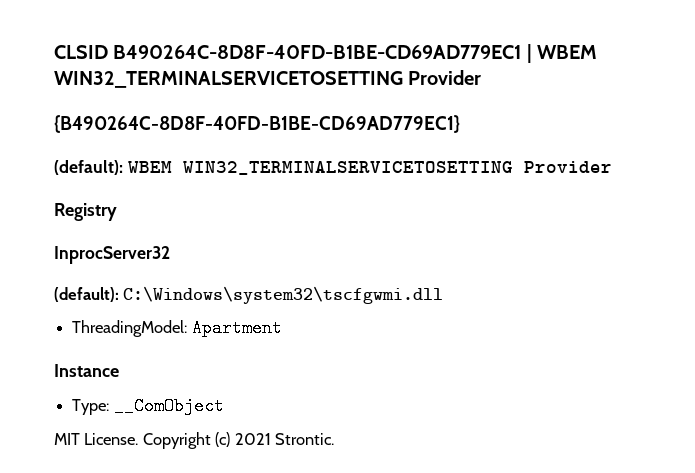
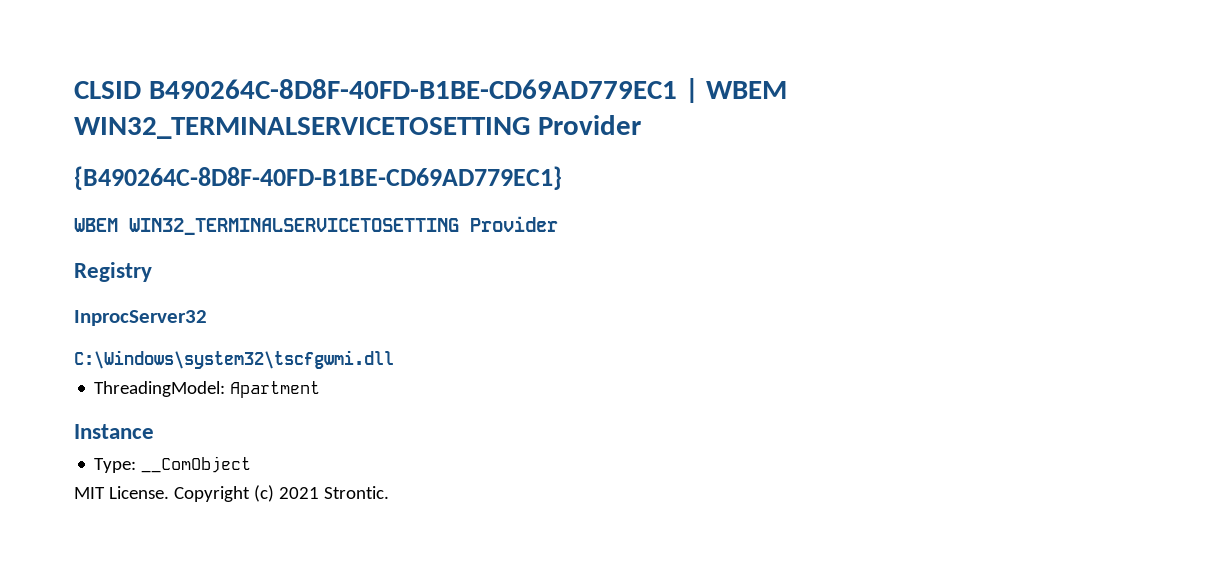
[54,160,123,175] (default): -> (562, 178) none
[54,287,119,302] (default): -> (207, 318) none

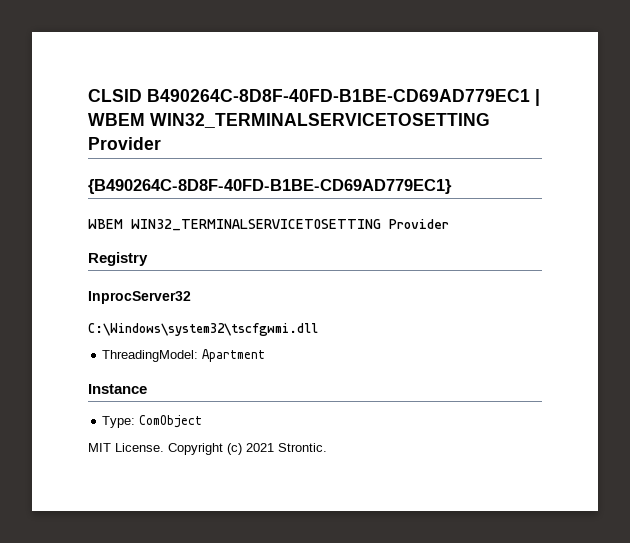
[141,456,252,473] __ComObject -> [139,415,203,428] ComObject

